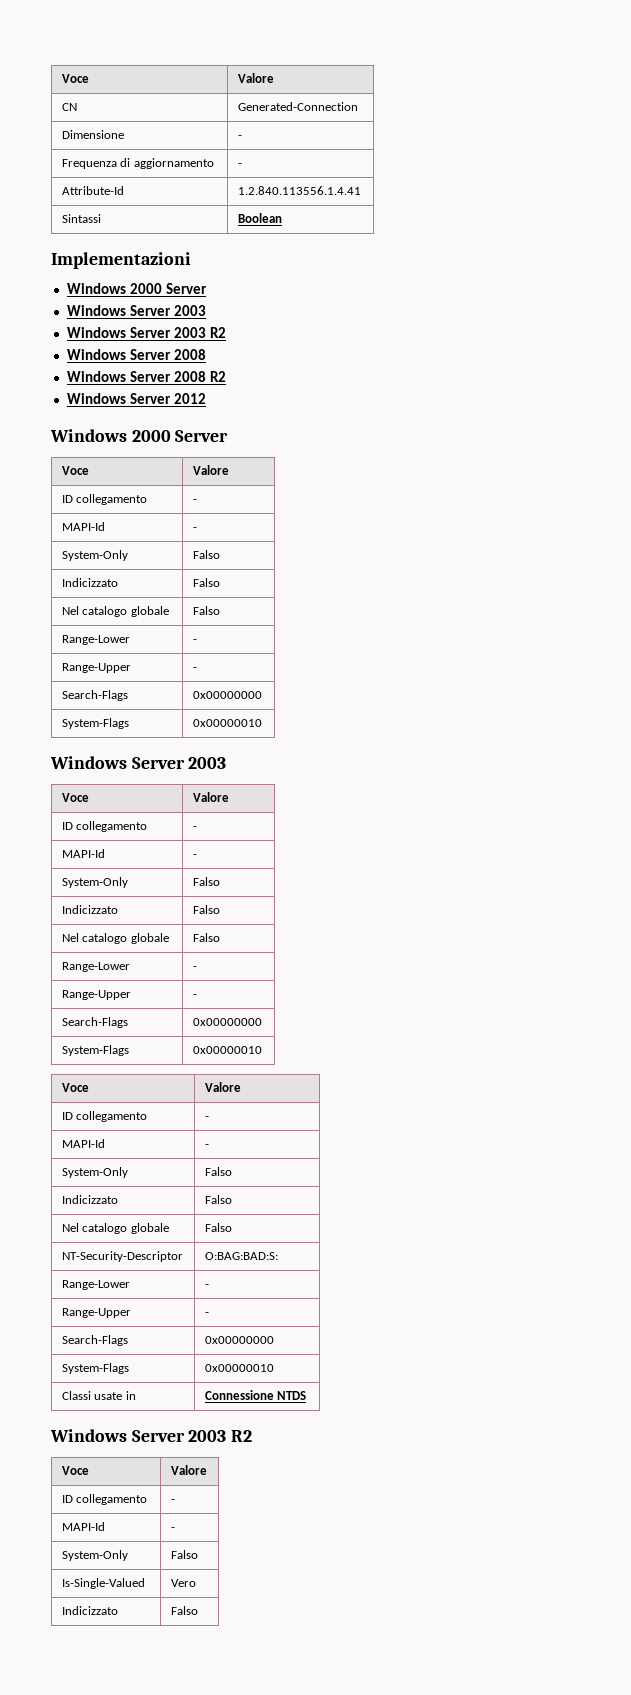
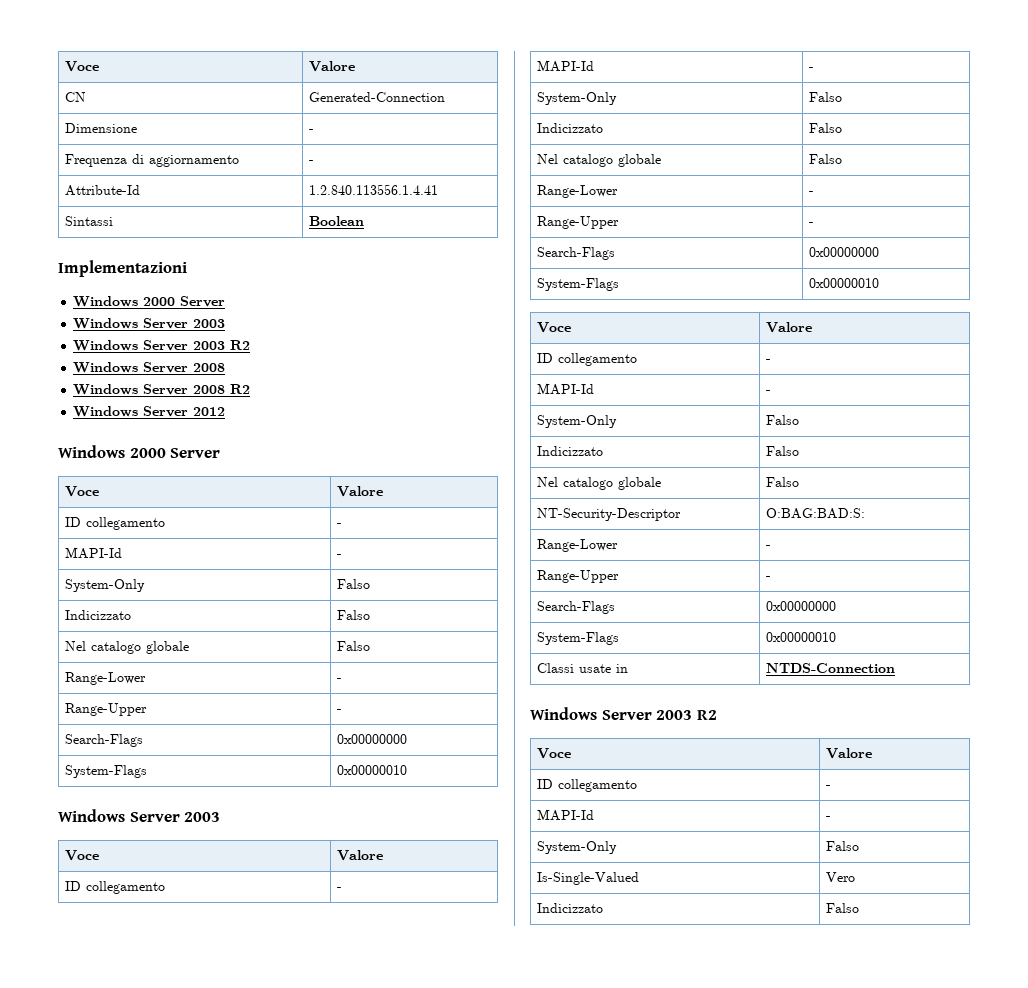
[204,1390,307,1400] Connessione NTDS -> [765,663,895,673] NTDS-Connection

